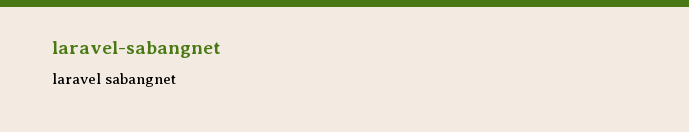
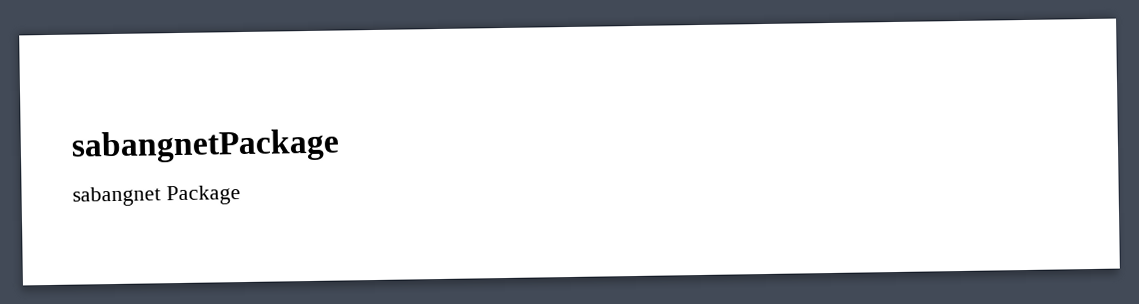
[52,41,221,58] [52,73,177,87] laravel-sabangnet // laravel sabangnet -> [71,128,340,164] [72,185,241,207] sabangnetPackage // sabangnet Package

